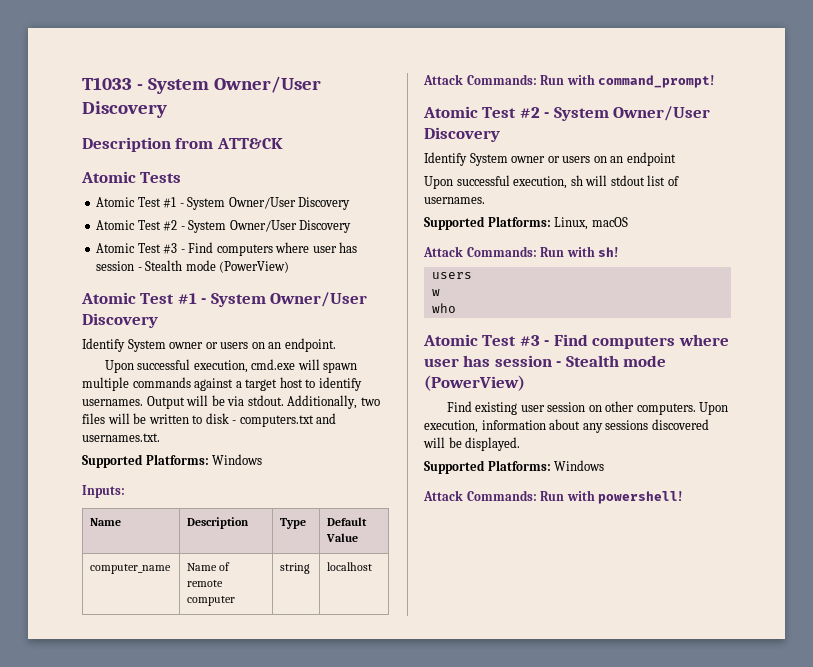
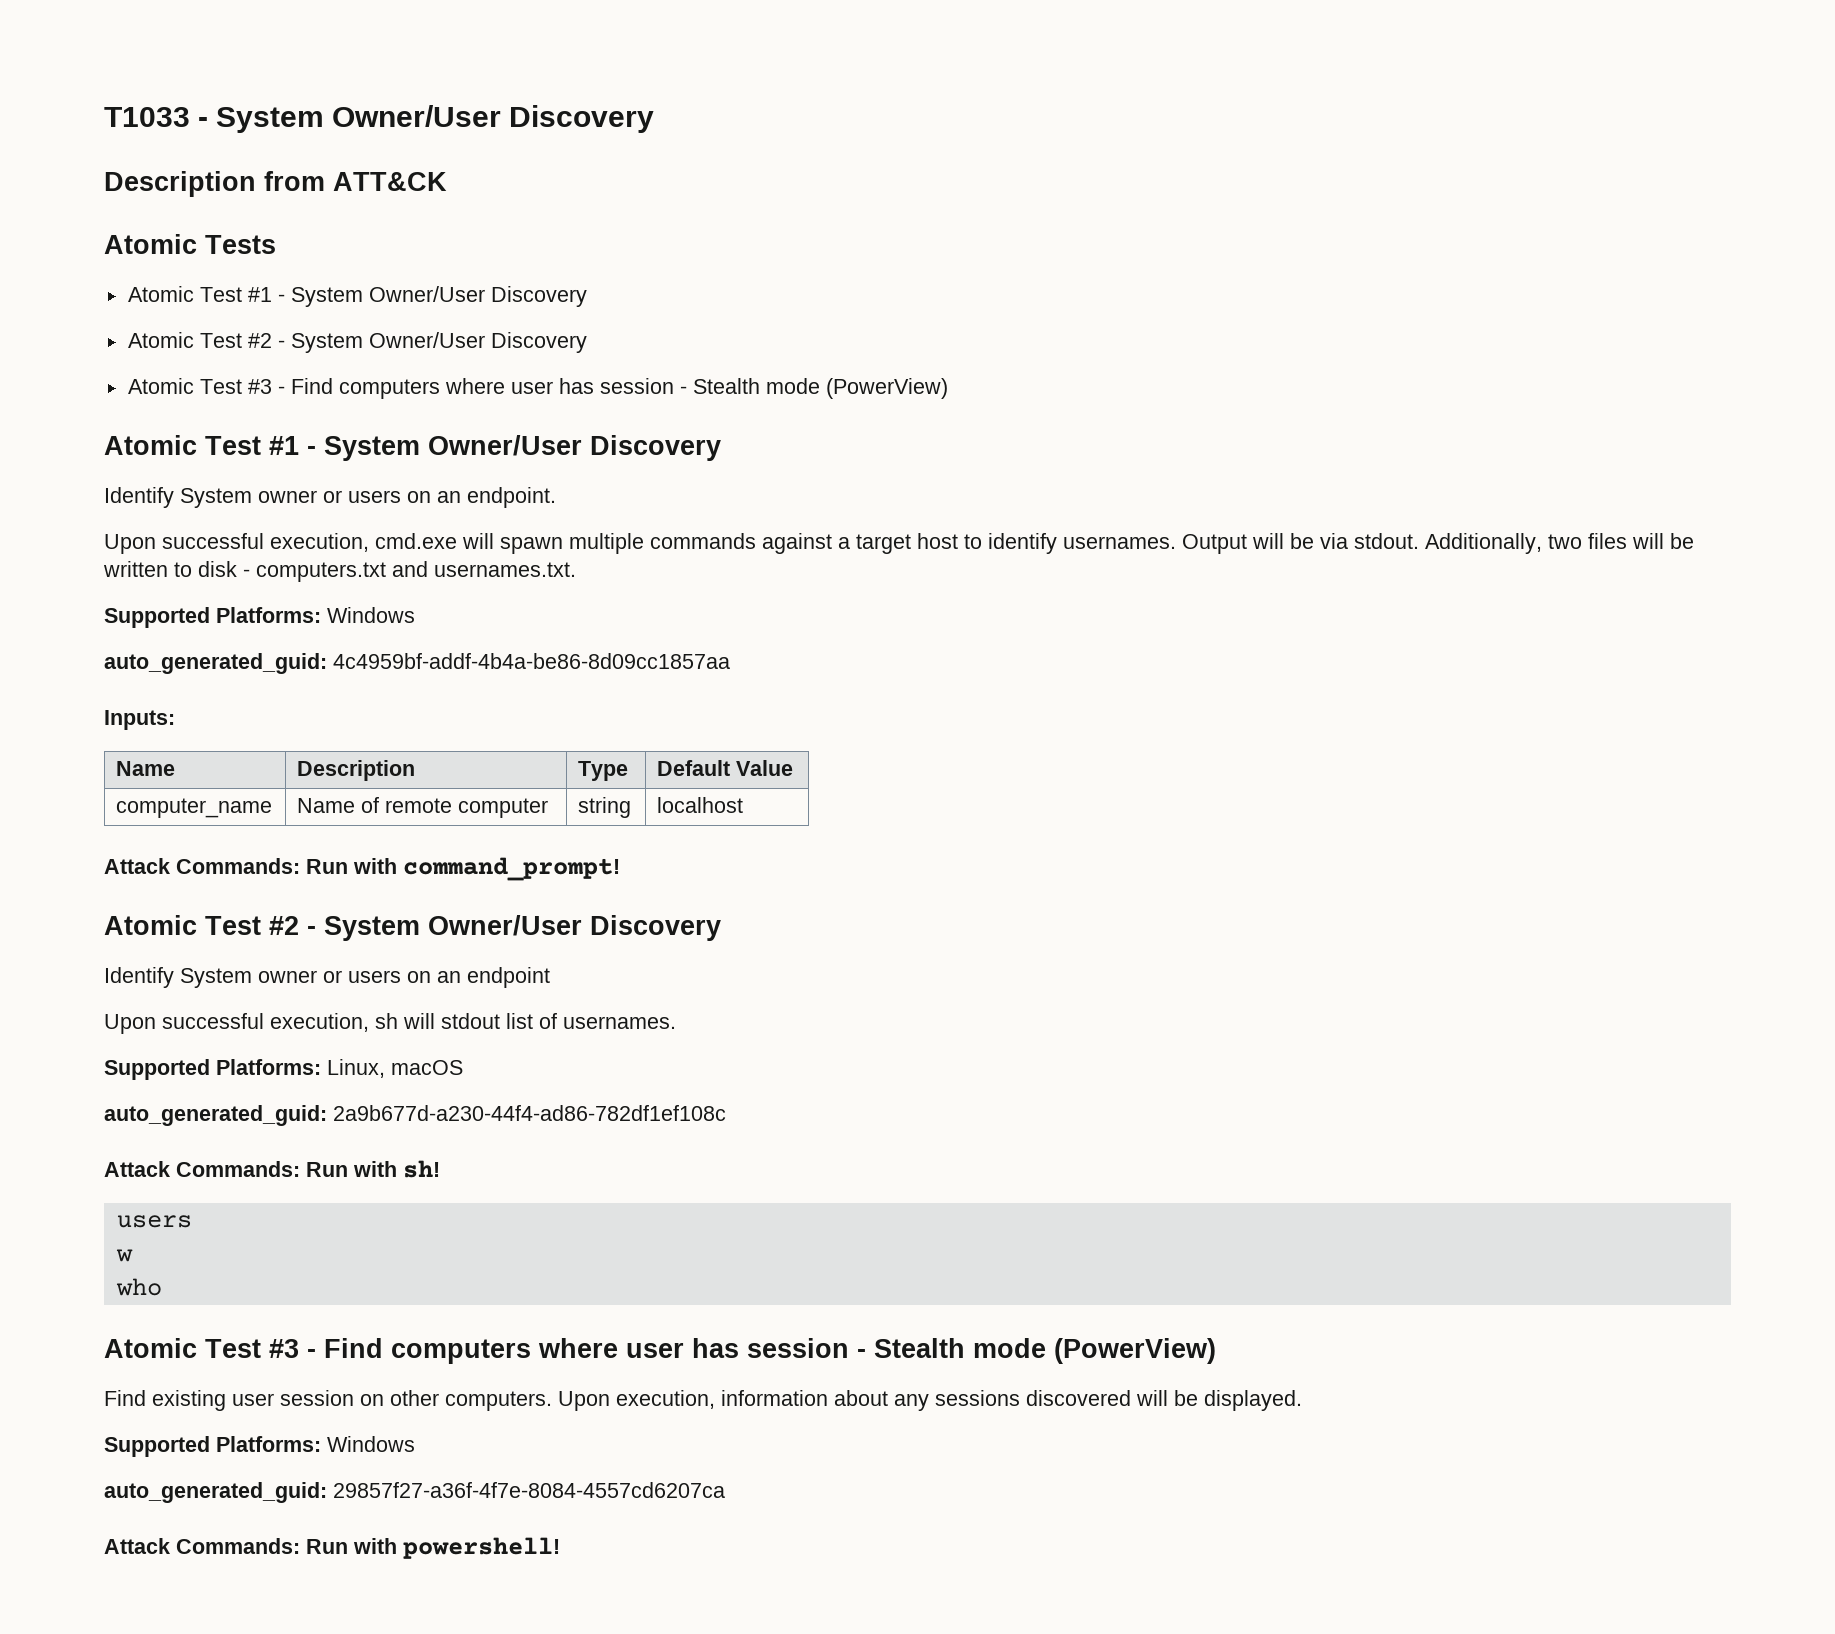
(263, 459) none -> [104,653,730,674] // auto_generated_guid: 4c4959bf-addf-4b4a-be86-8d09cc1857aa
(628, 222) none -> [104,1105,726,1126] // auto_generated_guid: 2a9b677d-a230-44f4-ad86-782df1ef108c
(605, 465) none -> [104,1482,725,1503] // auto_generated_guid: 29857f27-a36f-4f7e-8084-4557cd6207ca

